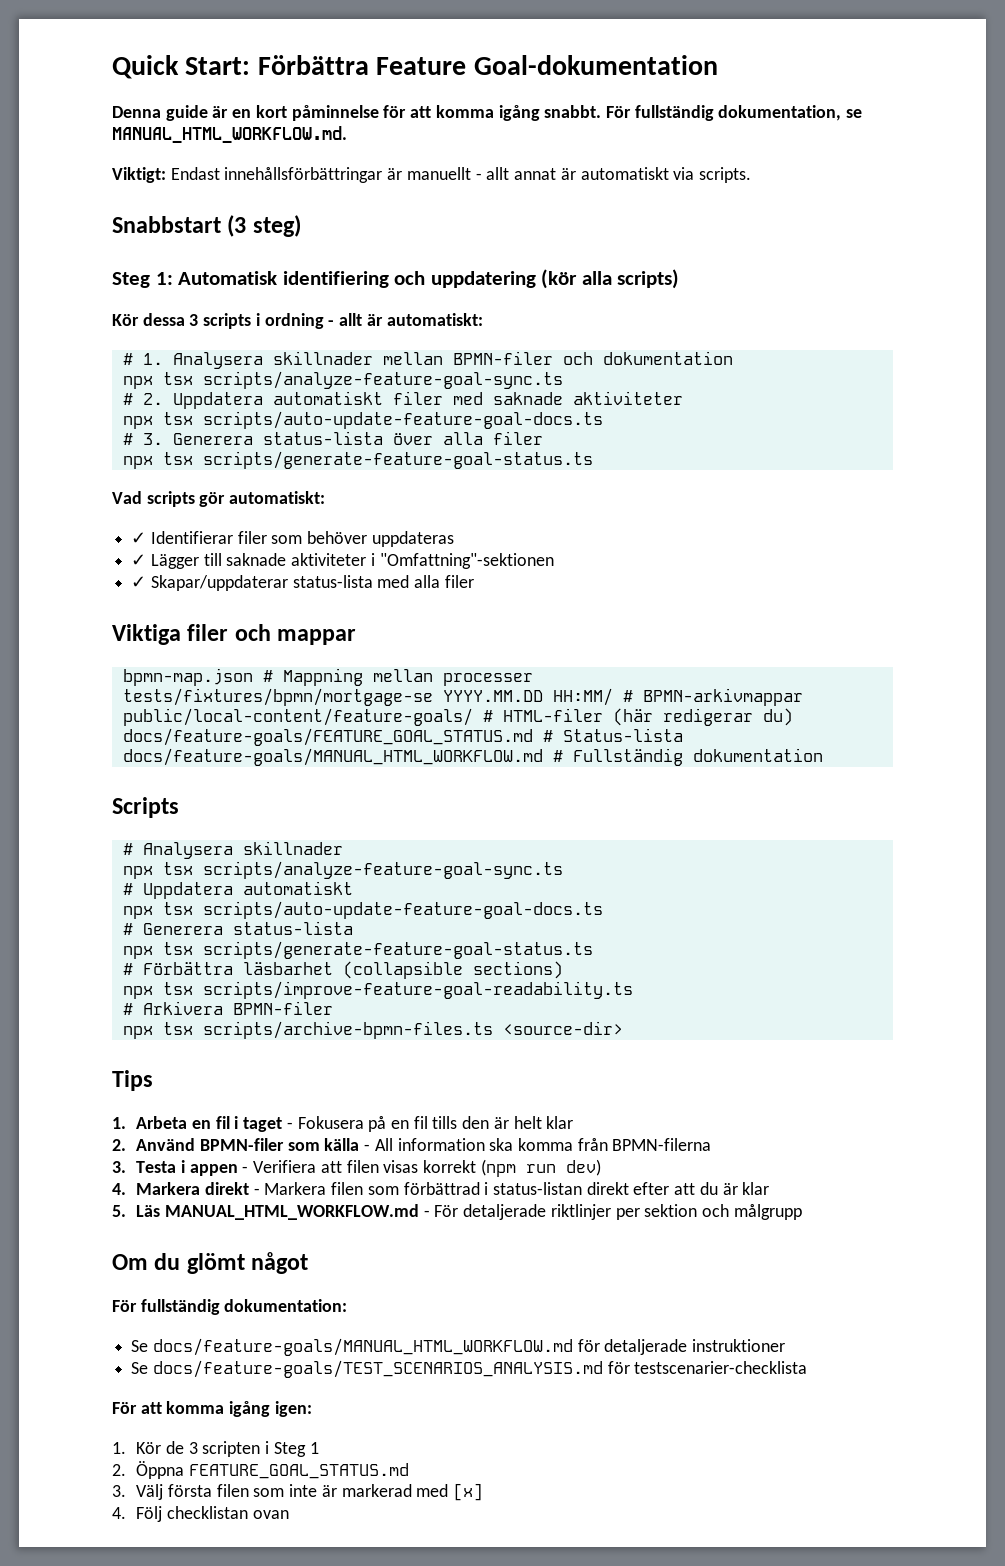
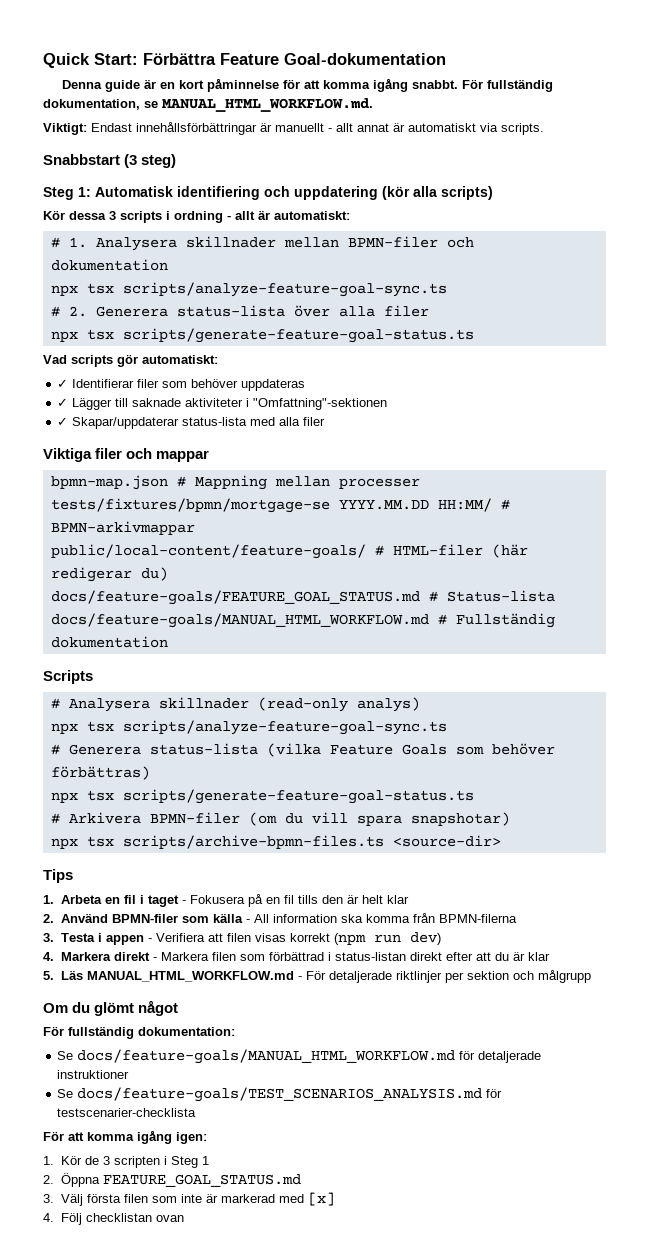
[172,391,683,409] [122,411,603,429] [122,433,163,445] Uppdatera automatiskt filer med saknade aktiviteter // npx tsx scripts/auto-update-feature-goal-docs.ts // # 3. -> (87, 311) none
[122,861,563,879] [122,881,353,899] [122,901,603,919] [122,921,353,935] [122,941,593,959] [122,961,563,979] [122,981,633,999] [122,1001,333,1015] // npx tsx scripts/analyze-feature-goal-sync.ts // # Uppdatera automatiskt // npx tsx scripts/auto-update-feature-goal-docs.ts // # Generera status-lista // npx tsx scripts/generate-feature-goal-status.ts // # Förbättra läsbarhet (collapsible sections) // npx tsx scripts/improve-feature-goal-readability.ts // # Arkivera BPMN-filer -> [257,697,420,712] [50,720,447,735] [50,743,555,757] [50,766,150,780] [50,789,474,804] [50,812,510,826] (read-only analys) // npx tsx scripts/analyze-feature-goal-sync.ts // # Generera status-lista (vilka Feature Goals som behöver förbättras) // npx tsx scripts/generate-feature-goal-status.ts // # Arkivera BPMN-filer (om du vill spara snapshotar)

